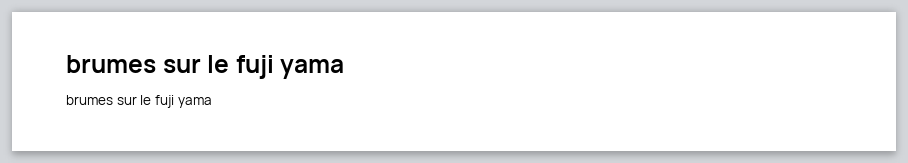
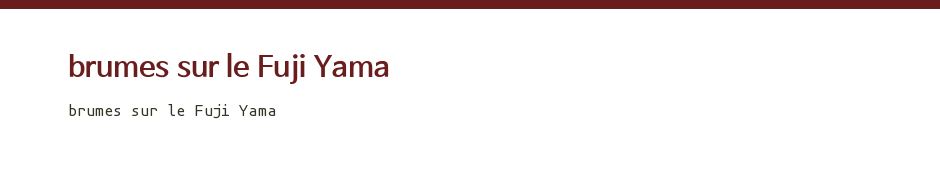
[66,55,345,79] [66,95,212,108] brumes sur le fuji yama // brumes sur le fuji yama -> [68,52,390,85] [68,104,277,119] brumes sur le Fuji Yama // brumes sur le Fuji Yama

